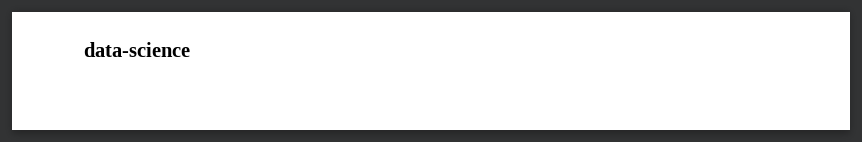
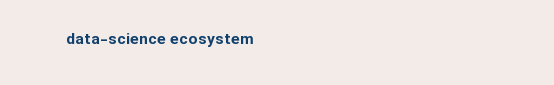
(190, 49) none -> [170,34,255,47] ecosystem

